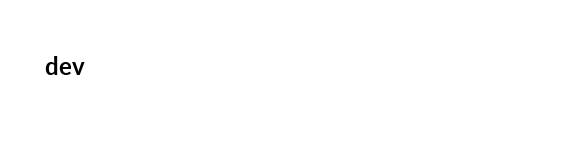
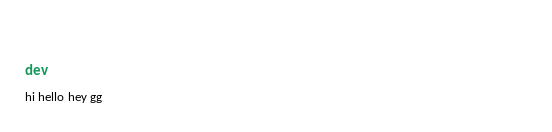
(85, 65) none -> [25,92,103,103] // hi hello hey gg

